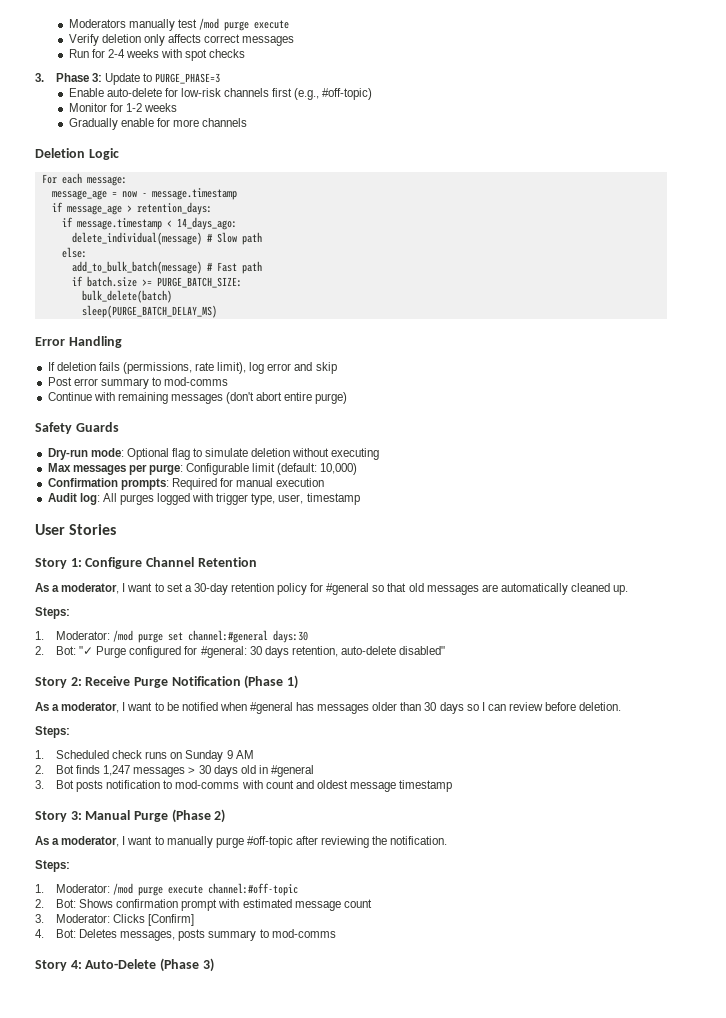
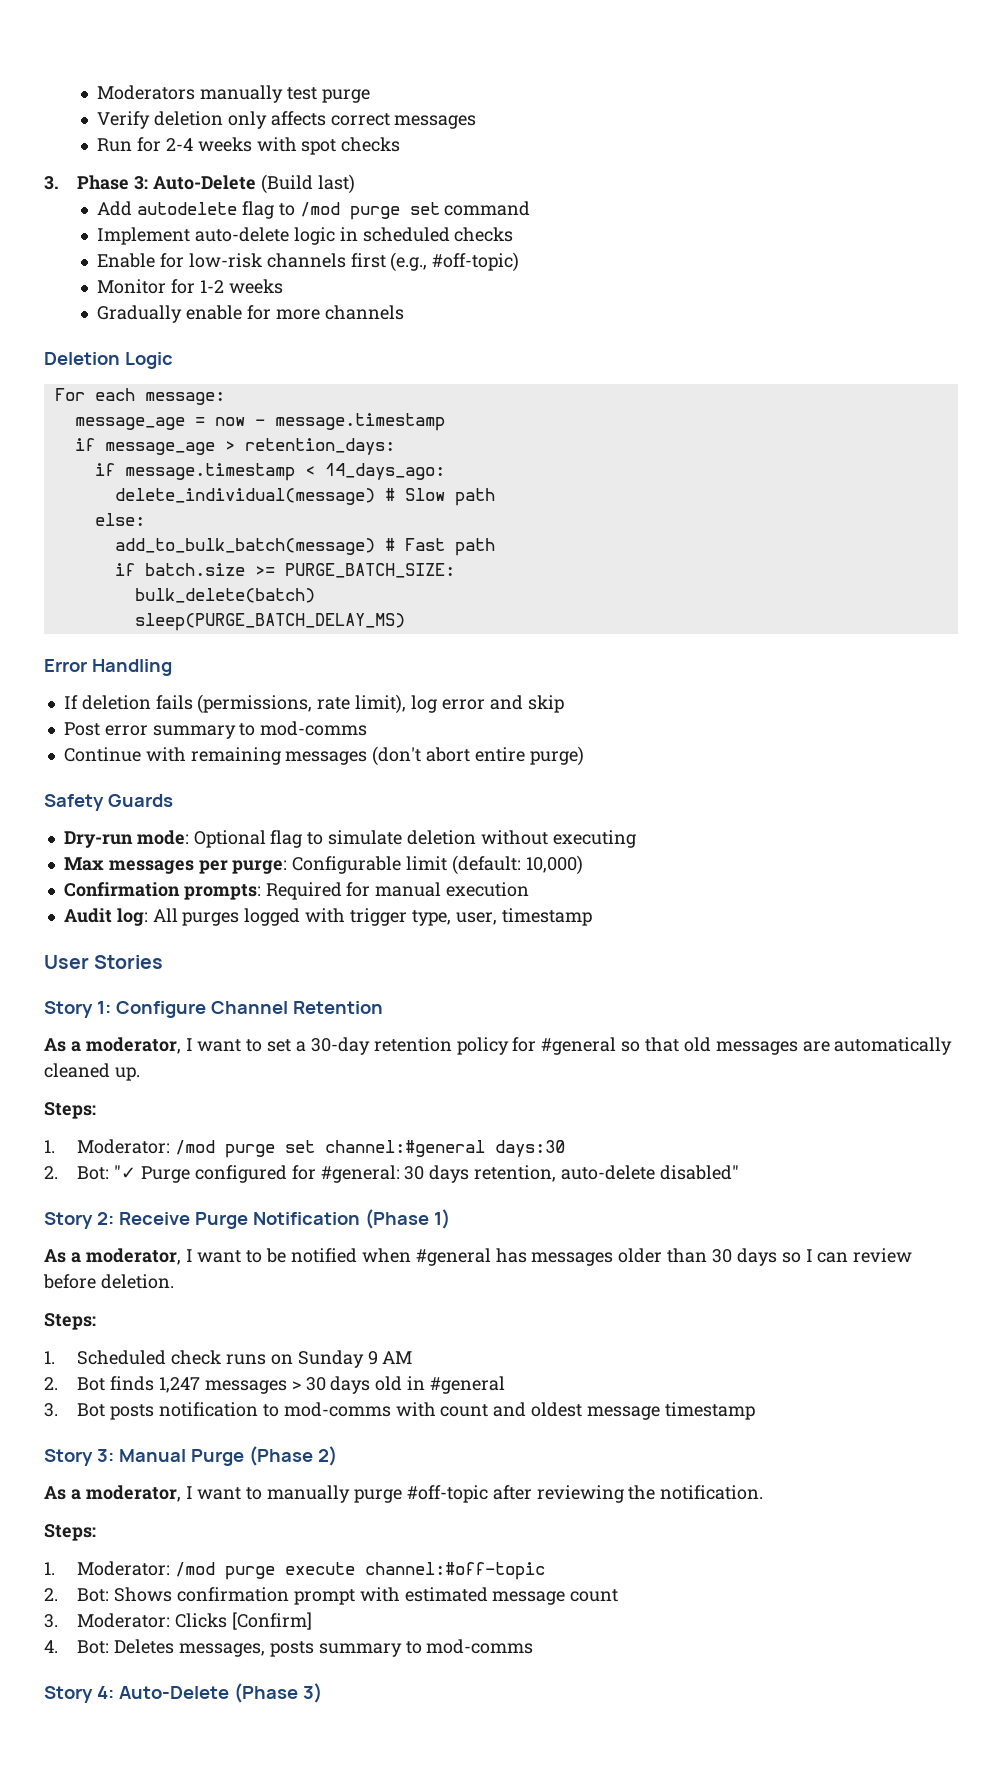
[199,18,290,31] /mod purge execute -> [321,89,370,103] purge
[105,73,221,85] Update to PURGE_PHASE=3 -> [153,174,355,194] [97,201,531,220] [97,227,514,245] Auto-Delete (Build last) // Add autodelete flag to /mod purge set command // Implement auto-delete logic in scheduled checks
[106,88,162,97] auto-delete -> (156, 260) none

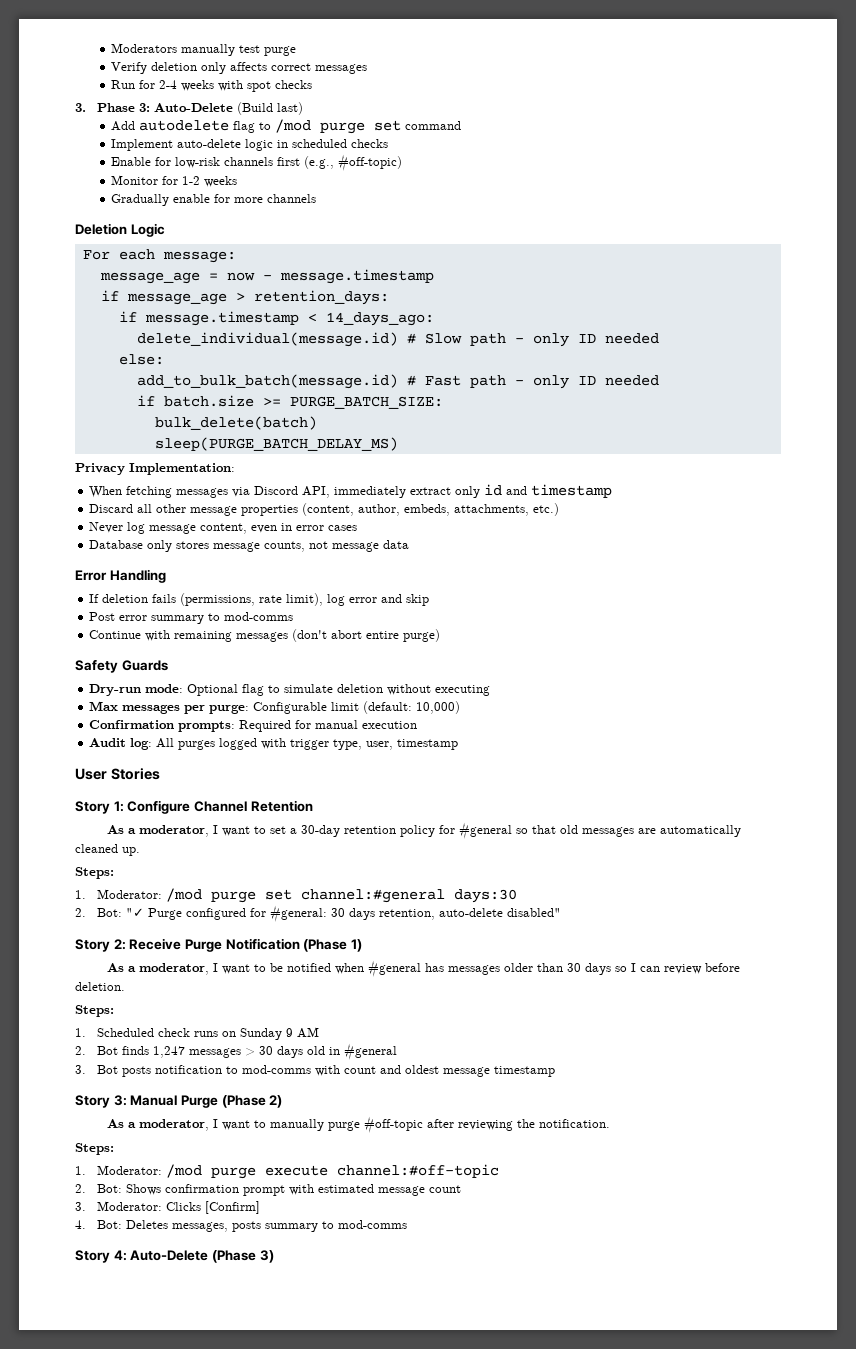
[114,488,375,505] delete_individual(message) -> [136,332,398,347] delete_individual(message.id)
(495, 497) none -> [514,333,659,347] - only ID needed
[114,538,375,555] add_to_bulk_batch(message) -> [136,374,398,389] add_to_bulk_batch(message.id)
(495, 547) none -> [514,375,659,389] - only ID needed
(405, 622) none -> [75,463,235,475] [89,484,613,498] [89,503,560,516] [89,522,358,534] [89,540,410,552] // Privacy Implementation: // When fetching messages via Discord API, immediately extract only id and timestamp // Discard all other message properties (content, author, embeds, attachments, etc.) // Never log message content, even in error cases // Database only stores message counts, not message data

